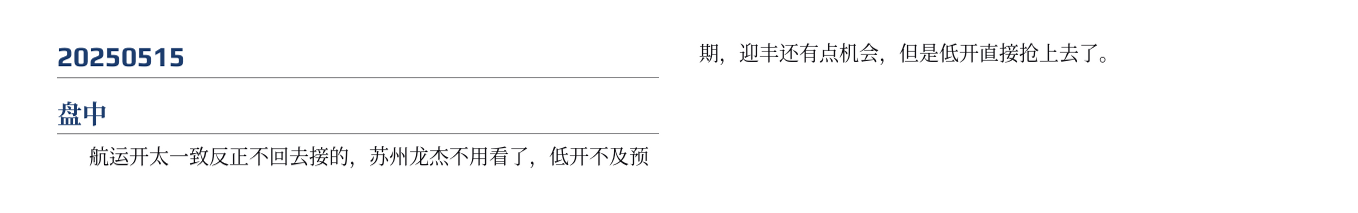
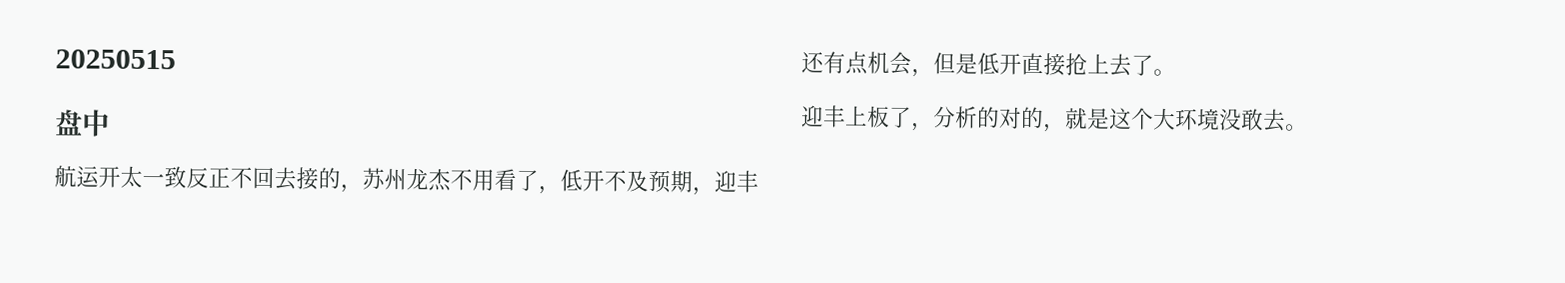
(1119, 59) none -> [801,105,1308,133] // 迎丰上板了，分析的对的，就是这个大环境没敢去。

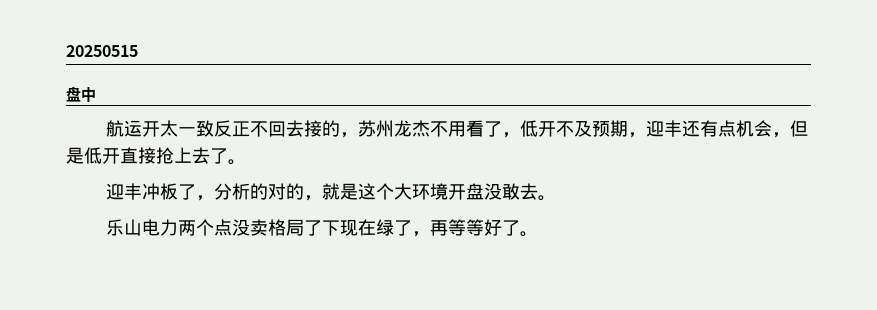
[845,105,868,126] 上 -> [142,183,161,200] 冲
(1220, 119) none -> [448,183,485,200] 开盘
(1308, 127) none -> [106,219,539,237] // 乐山电力两个点没卖格局了下现在绿了，再等等好了。

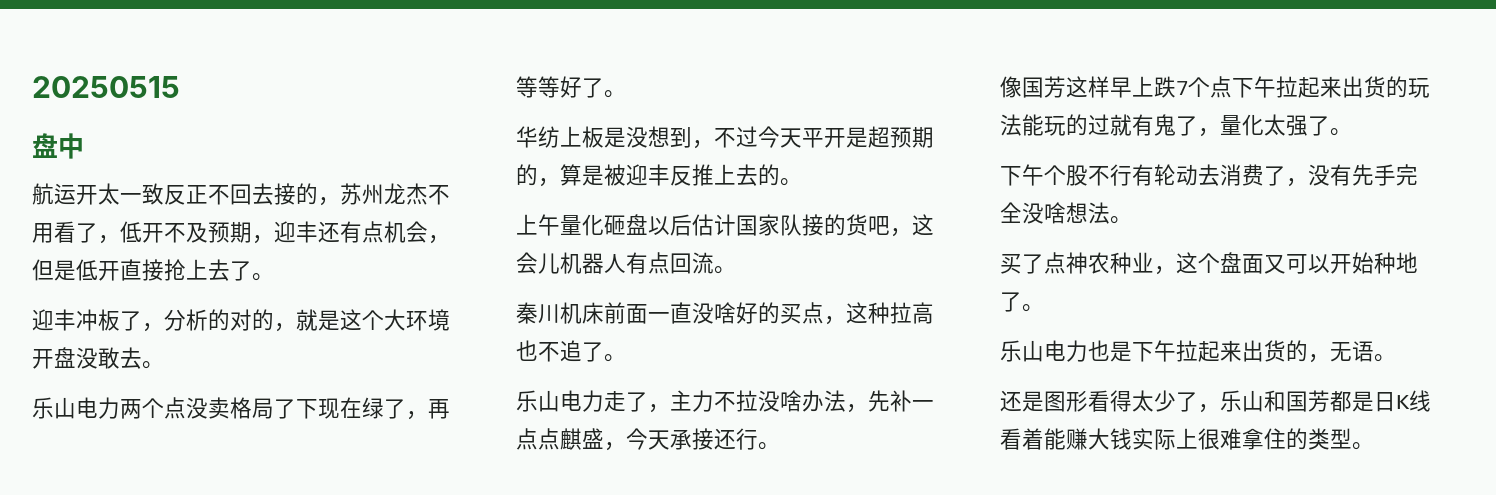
(539, 234) none -> [516,126,934,149] [516,164,802,187] [516,214,934,237] [516,252,736,274] [516,302,934,325] [516,340,626,362] [516,390,934,413] [516,428,780,451] [1000,76,1430,98] [1000,114,1352,137] [1000,164,1418,187] [1000,202,1132,224] [1000,252,1418,275] [1000,292,1044,312] [1000,340,1396,363] [1000,390,1431,413] [1000,428,1374,450] // 华纺上板是没想到，不过今天平开是超预期的，算是被迎丰反推上去的。 // 上午量化砸盘以后估计国家队接的货吧，这会儿机器人有点回流。 // 秦川机床前面一直没啥好的买点，这种拉高也不追了。 // 乐山电力走了，主力不拉没啥办法，先补一点点麒盛，今天承接还行。 // 像国芳这样早上跌7个点下午拉起来出货的玩法能玩的过就有鬼了，量化太强了。 // 下午个股不行有轮动去消费了，没有先手完全没啥想法。 // 买了点神农种业，这个盘面又可以开始种地了。 // 乐山电力也是下午拉起来出货的，无语。 // 还是图形看得太少了，乐山和国芳都是日K线看着能赚大钱实际上很难拿住的类型。

